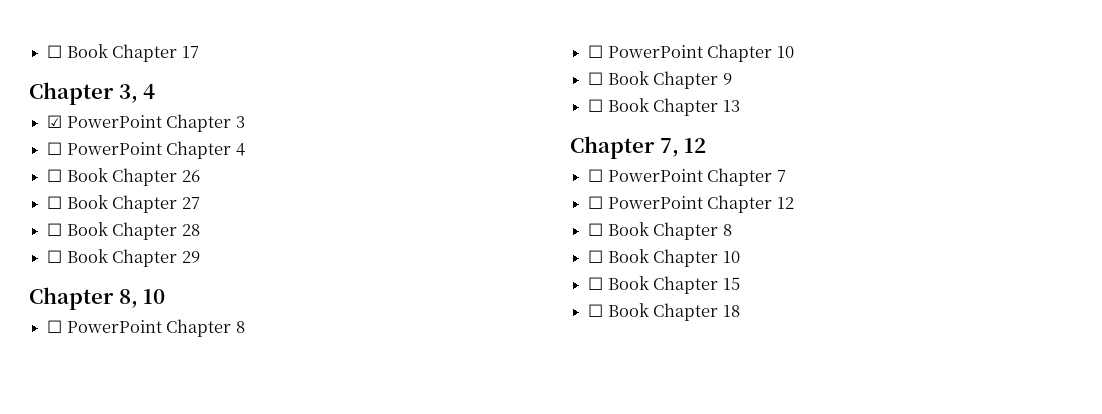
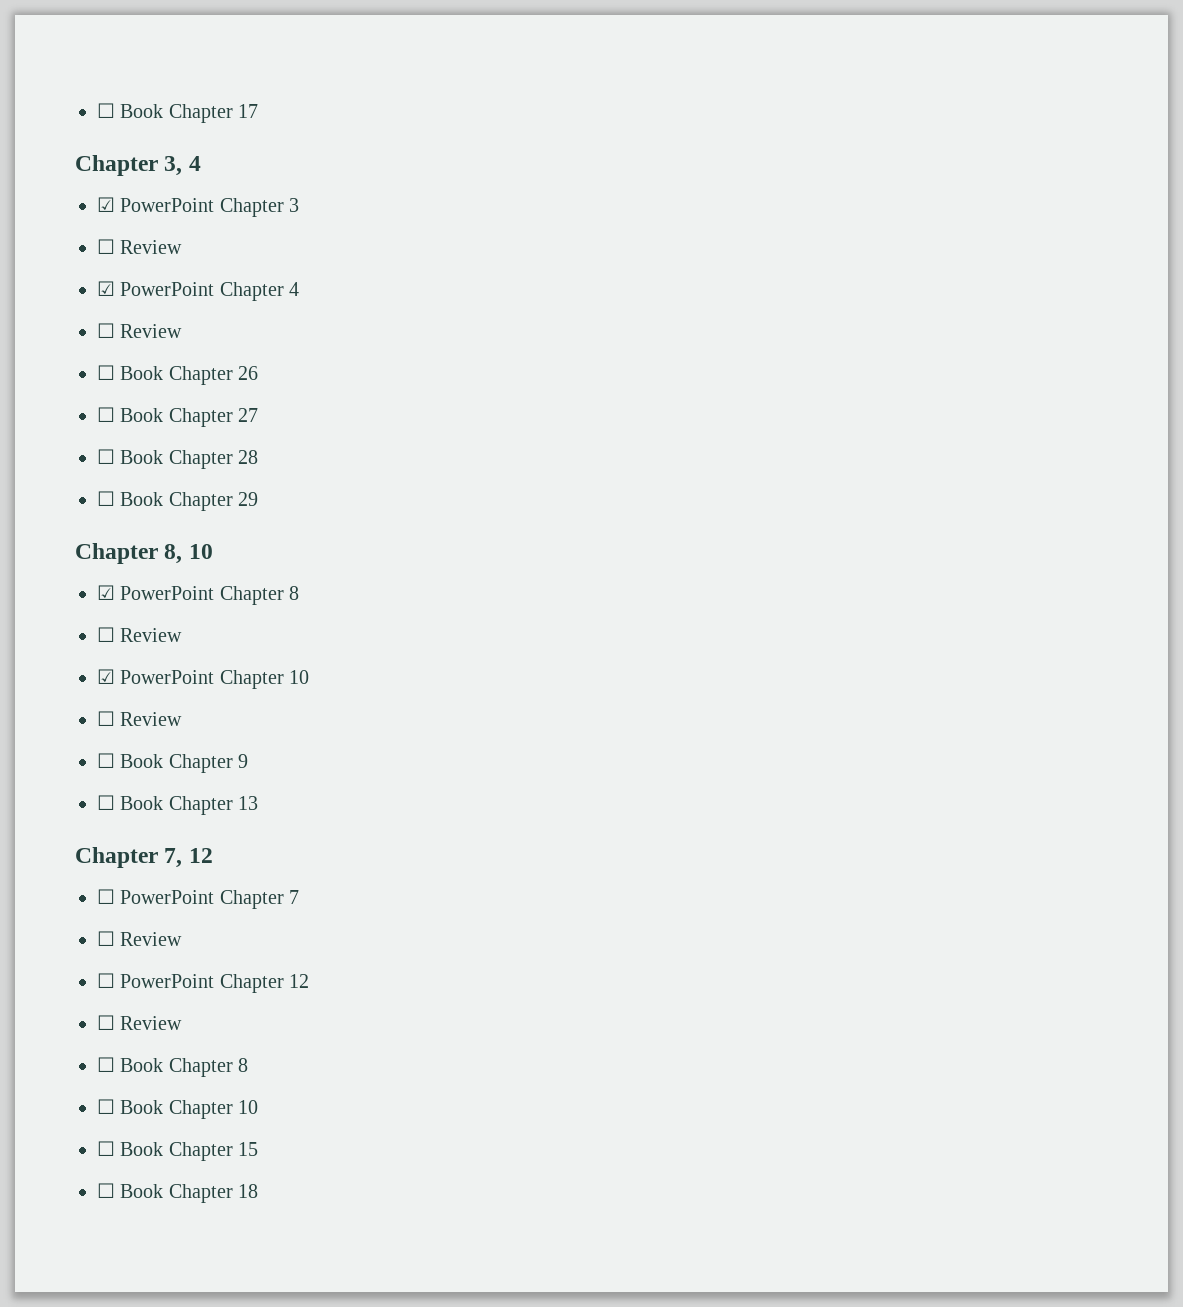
(63, 148) none -> [120,240,183,254] [97,281,115,296] Review // ☑
(245, 149) none -> [97,323,183,338] // ☐ Review
[47,320,63,333] ☐ -> [97,585,115,600] ☑
(604, 51) none -> [120,628,183,642] [97,669,115,684] Review // ☑
(794, 52) none -> [97,711,183,726] // ☐ Review
(786, 176) none -> [97,931,183,946] // ☐ Review
(794, 203) none -> [97,1015,183,1030] // ☐ Review

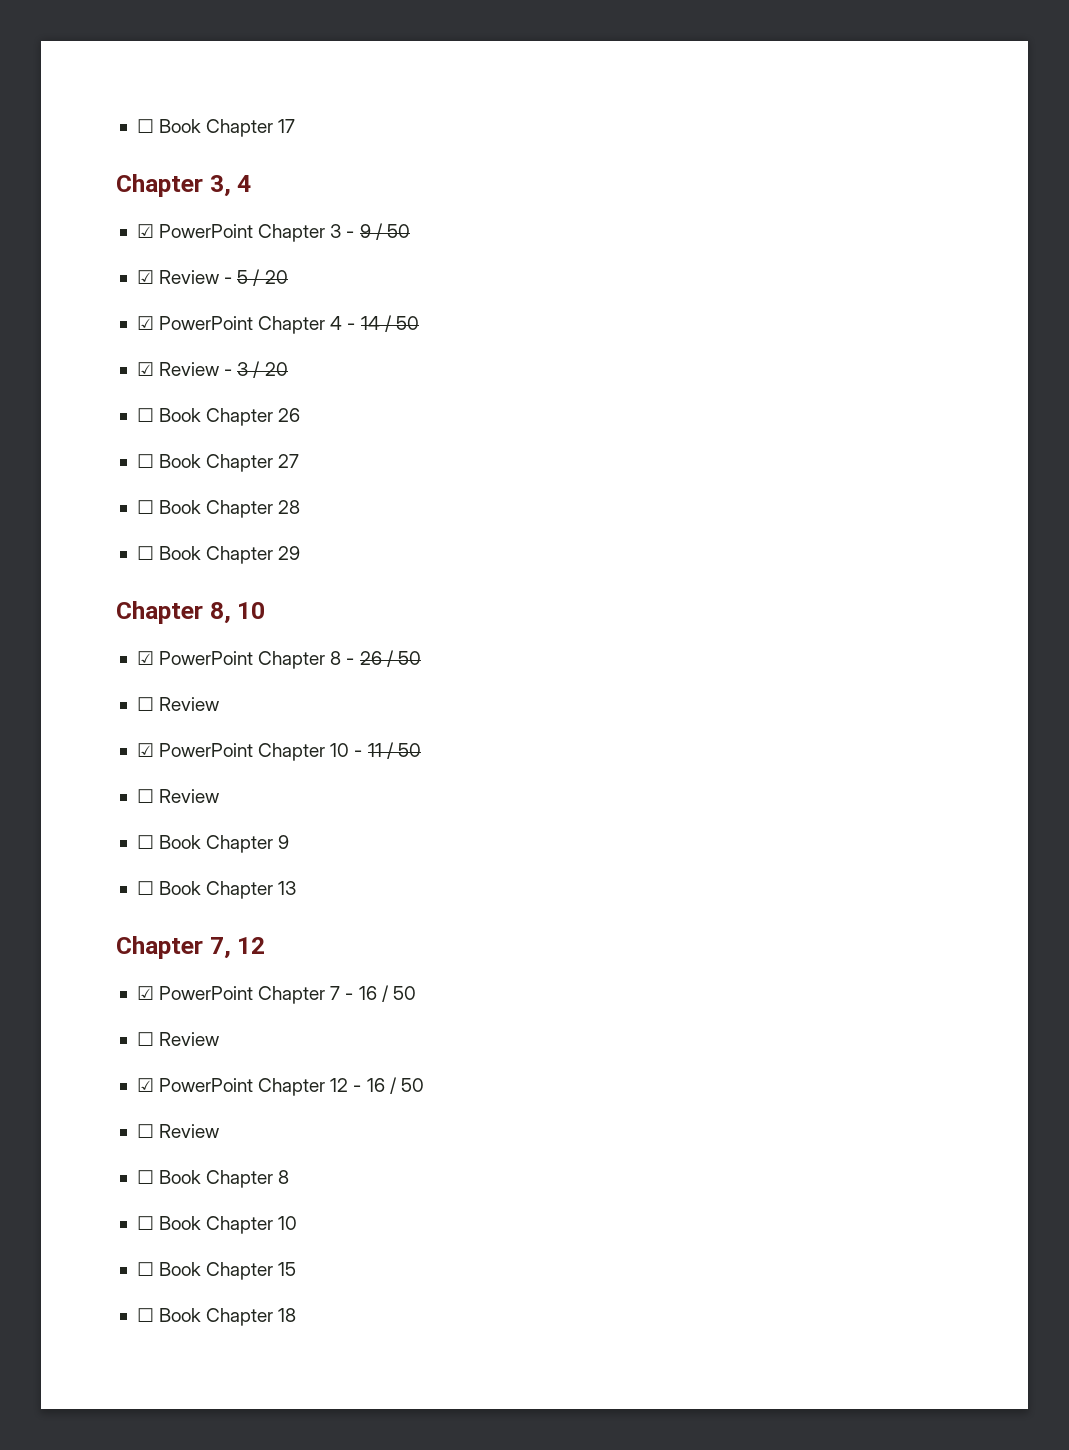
[97,239,183,254] [97,281,300,301] [97,323,183,338] // ☐ Review // ☑ PowerPoint Chapter 4 // ☐ Review -> [346,223,410,240] [136,269,288,286] [136,315,419,334] [136,361,288,378] - 9 / 50 // ☑ Review - 5 / 20 // ☑ PowerPoint Chapter 4 - 14 / 50 // ☑ Review - 3 / 20
(300, 593) none -> [346,650,421,667] - 26 / 50
(310, 677) none -> [354,742,421,759] - 11 / 50
[97,889,115,904] ☐ -> [136,986,154,1000] ☑
[97,931,183,946] [97,973,115,988] // ☐ Review // ☐ -> [345,985,416,1002] [136,1032,220,1046] [136,1078,154,1092] - 16 / 50 // ☐ Review // ☑
(310, 981) none -> [353,1077,424,1094] - 16 / 50

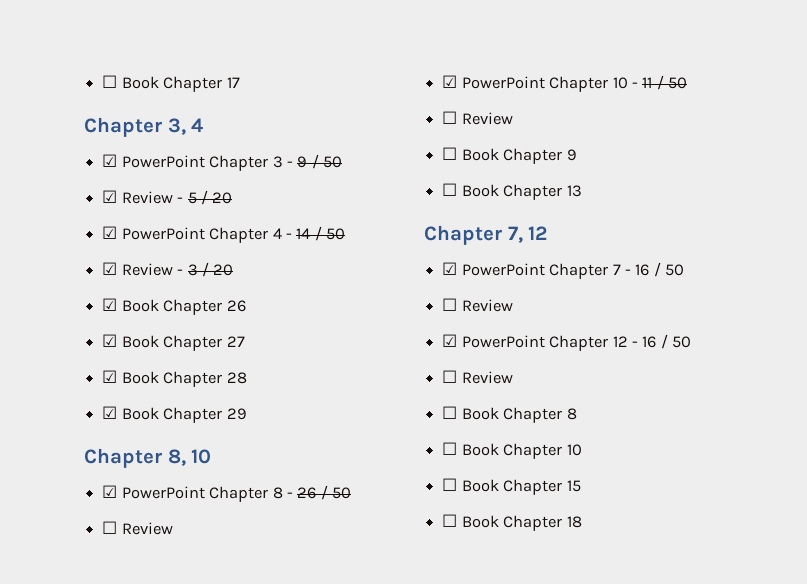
[136,408,154,422] ☐ -> [102,298,118,311] ☑
[136,454,154,468] ☐ -> [102,334,118,347] ☑
[136,500,154,514] ☐ -> [102,370,118,383] ☑
[136,546,154,560] ☐ -> [102,406,118,419] ☑

